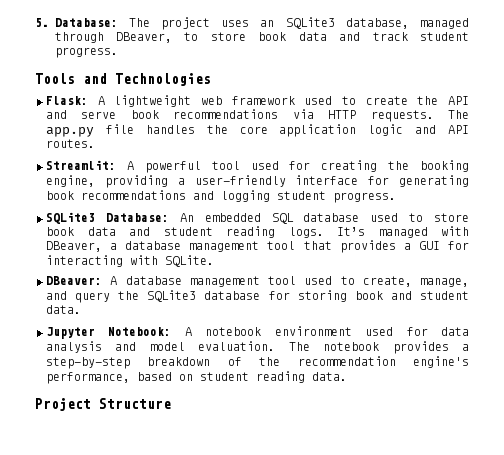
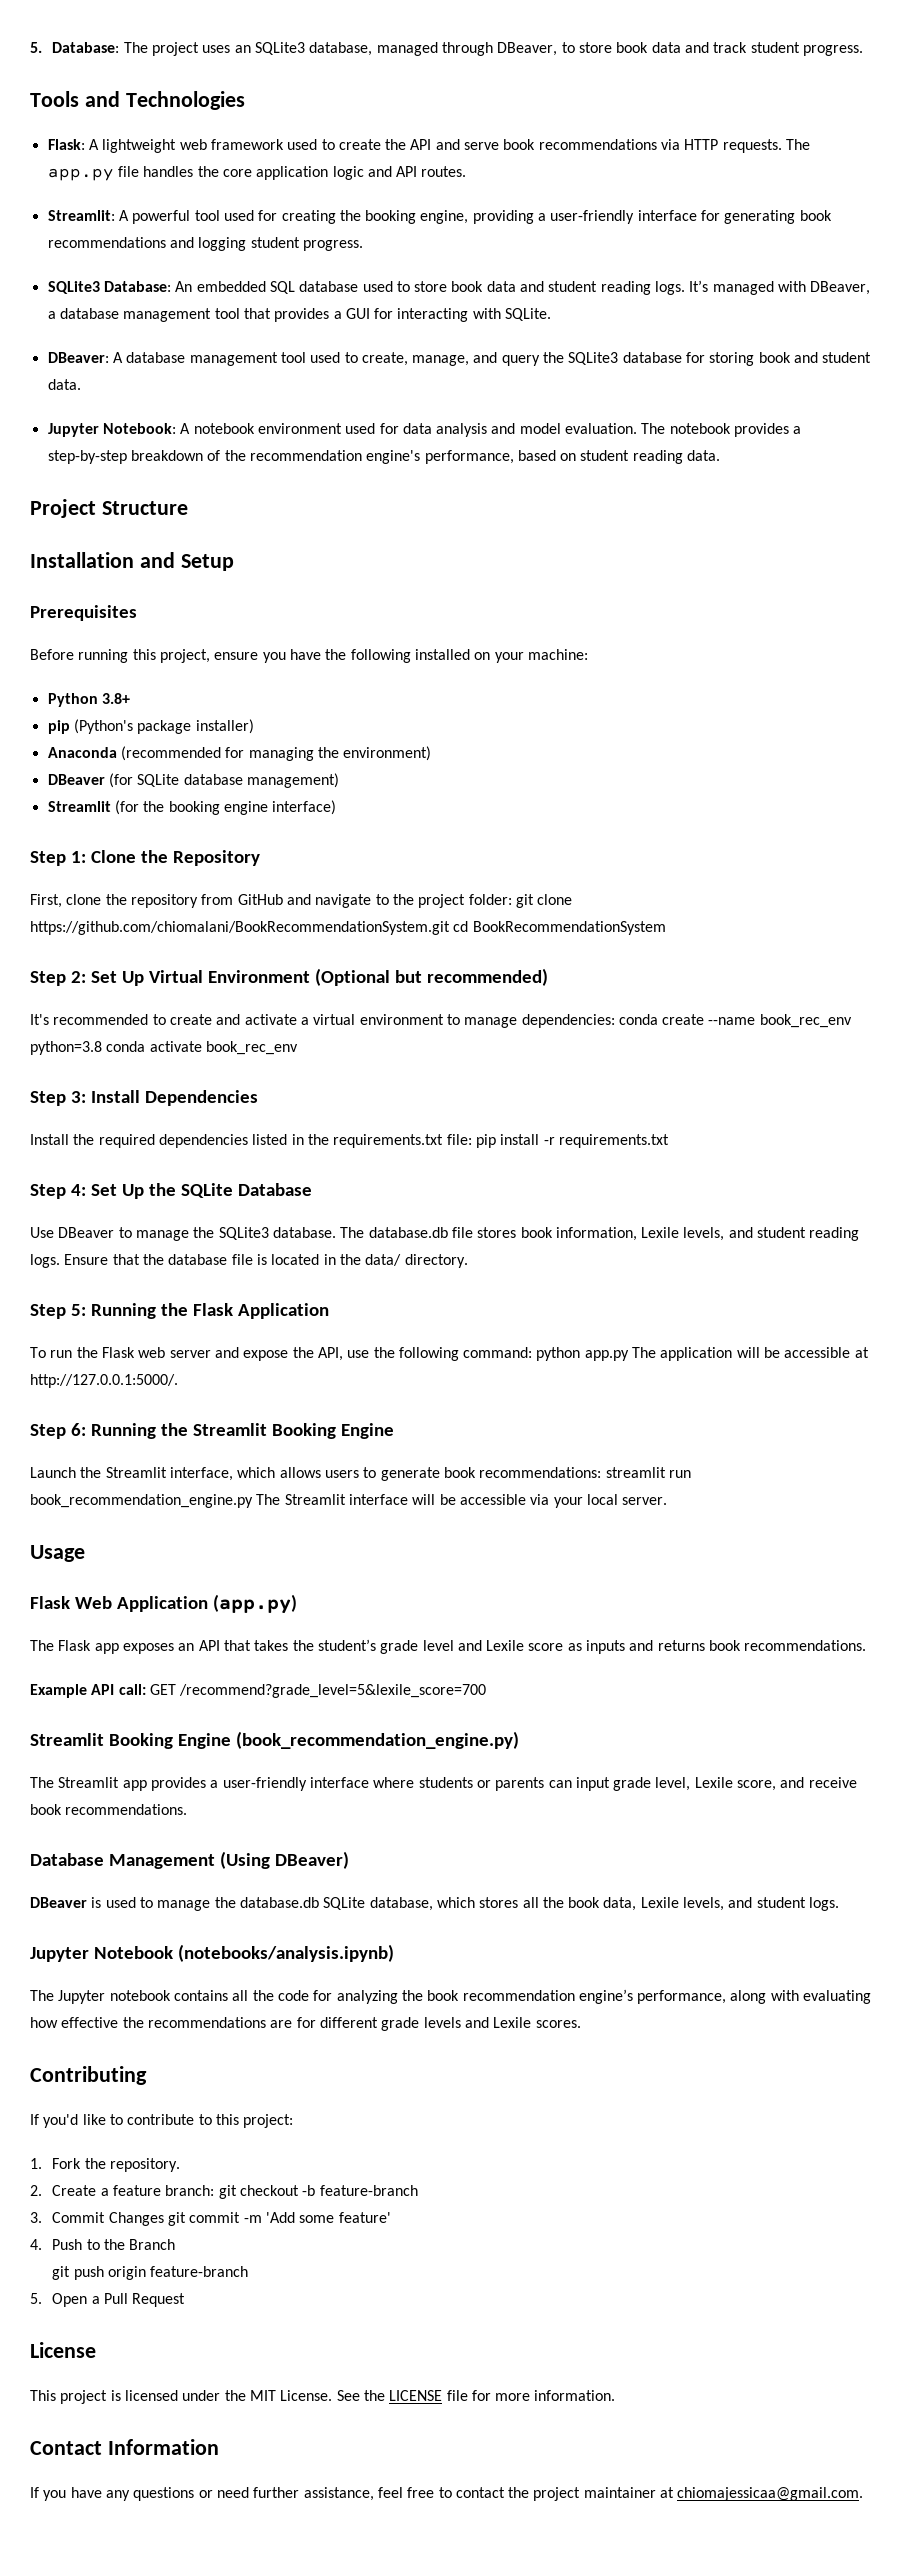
(171, 403) none -> [30,552,234,571] [30,605,137,621] [30,649,588,663] [47,693,130,707] [47,719,254,734] [47,746,432,761] [47,773,339,788] [47,800,337,815] [30,850,260,866] [30,894,573,908] [30,921,666,935] [30,968,548,986] [30,1014,852,1028] [30,1041,298,1055] [30,1090,258,1106] [30,1134,669,1148] [30,1183,312,1199] [30,1227,860,1241] [30,1254,468,1268] [30,1303,329,1319] [30,1347,869,1361] [30,1374,178,1388] [30,1423,394,1439] [30,1467,691,1481] [30,1494,668,1508] [30,1545,85,1562] [30,1594,297,1614] [30,1639,867,1654] [30,1684,487,1698] [30,1731,519,1749] [30,1777,857,1791] [30,1804,188,1815] [30,1851,349,1869] [30,1897,840,1911] [30,1944,394,1962] [30,1989,872,2004] [30,2017,581,2031] [30,2066,147,2085] [30,2114,294,2128] [30,2158,181,2172] [30,2185,418,2199] [30,2212,391,2226] [30,2239,176,2250] [52,2266,249,2280] [30,2293,186,2307] [30,2342,96,2358] [30,2390,616,2404] [30,2439,219,2455] [30,2487,864,2501] // Installation and Setup // Prerequisites // Before running this project, ensure you have the following installed on your machine: // Python 3.8+ // pip (Python's package installer) // Anaconda (recommended for managing the environment) // DBeaver (for SQLite database management) // Streamlit (for the booking engine interface) // Step 1: Clone the Repository // First, clone the repository from GitHub and navigate to the project folder: git clone https://github.com/chiomalani/BookRecommendationSystem.git cd BookRecommendationSystem // Step 2: Set Up Virtual Environment (Optional but recommended) // It's recommended to create and activate a virtual environment to manage dependencies: conda create --name book_rec_env python=3.8 conda activate book_rec_env // Step 3: Install Dependencies // Install the required dependencies listed in the requirements.txt file: pip install -r requirements.txt // Step 4: Set Up the SQLite Database // Use DBeaver to manage the SQLite3 database. The database.db file stores book information, Lexile levels, and student reading logs. Ensure that the database file is located in the data/ directory. // Step 5: Running the Flask Application // To run the Flask web server and expose the API, use the following command: python app.py The application will be accessible at http://127.0.0.1:5000/. // Step 6: Running the Streamlit Booking Engine // Launch the Streamlit interface, which allows users to generate book recommendations: streamlit run book_recommendation_engine.py The Streamlit interface will be accessible via your local server. // Usage // Flask Web Application (app.py) // The Flask app exposes an API that takes the student’s grade level and Lexile score as inputs and returns book recommendations. // Example API call: GET /recommend?grade_level=5&lexile_score=700 // Streamlit Booking Engine (book_recommendation_engine.py) // The Streamlit app provides a user-friendly interface where students or parents can input grade level, Lexile score, and receive book recommendations. // Database Management (Using DBeaver) // DBeaver is used to manage the database.db SQLite database, which stores all the book data, Lexile levels, and student logs. // Jupyter Notebook (notebooks/analysis.ipynb) // The Jupyter notebook contains all the code for analyzing the book recommendation engine’s performance, along with evaluating how effective the recommendations are for different grade levels and Lexile scores. // Contributing // If you'd like to contribute to this project: // 1. Fork the repository. // 2. Create a feature branch: git checkout -b feature-branch // 3. Commit Changes git commit -m 'Add some feature' // 4. Push to the Branch // git push origin feature-branch // 5. Open a Pull Request // License // This project is licensed under the MIT License. See the LICENSE file for more information. // Contact Information // If you have any questions or need further assistance, feel free to contact the project maintainer at chiomajessicaa@gmail.com.

